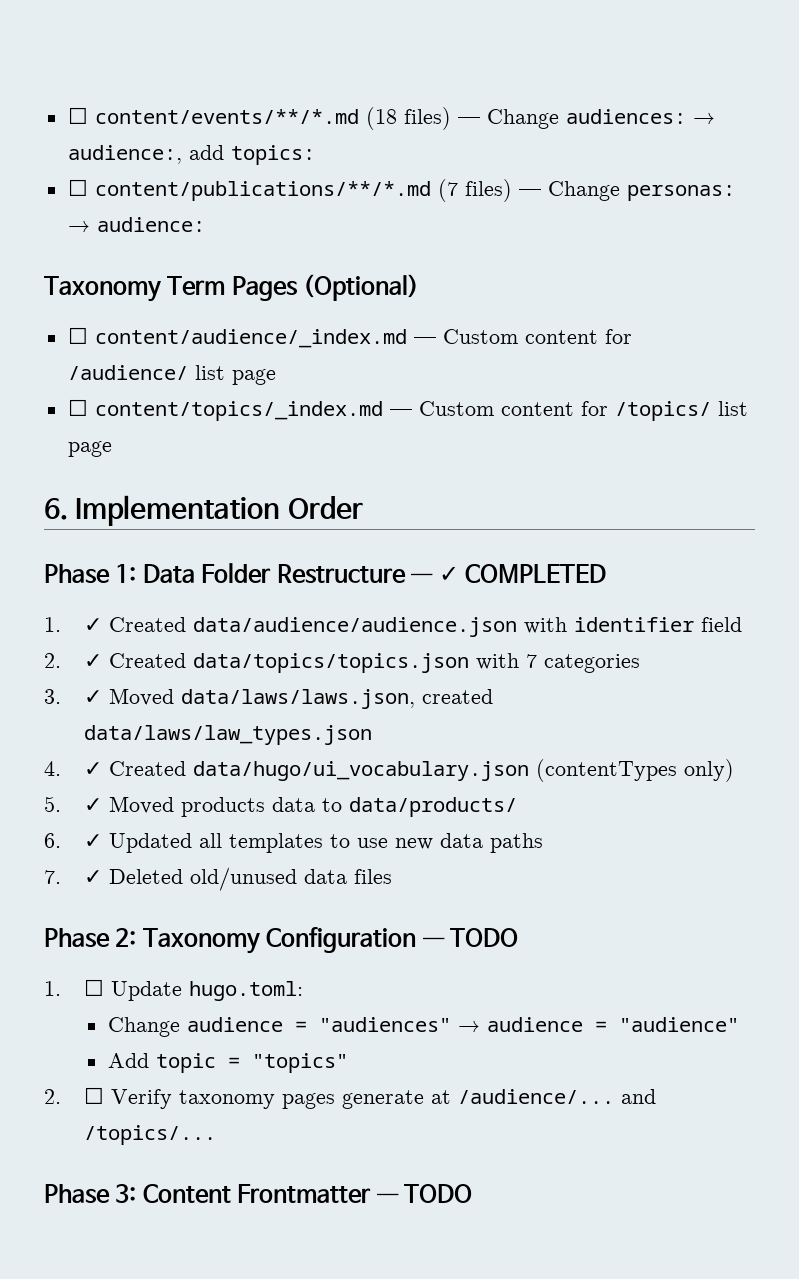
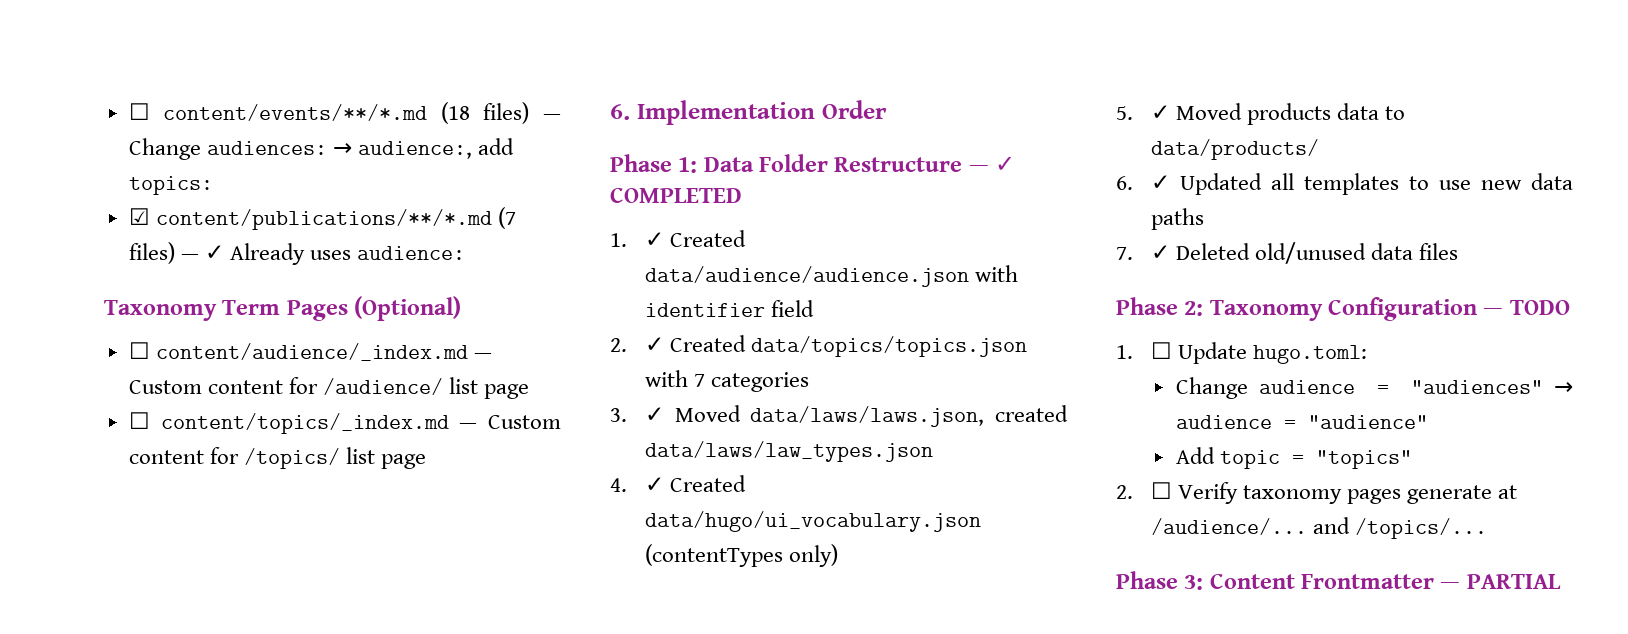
[67,179,88,196] ☐ -> [128,208,150,225] ☑
[547,181,735,201] [67,220,90,232] Change personas: → -> [204,243,352,265] ✓ Already uses
[404,1184,473,1203] TODO -> [1466,574,1561,589] PARTIAL

